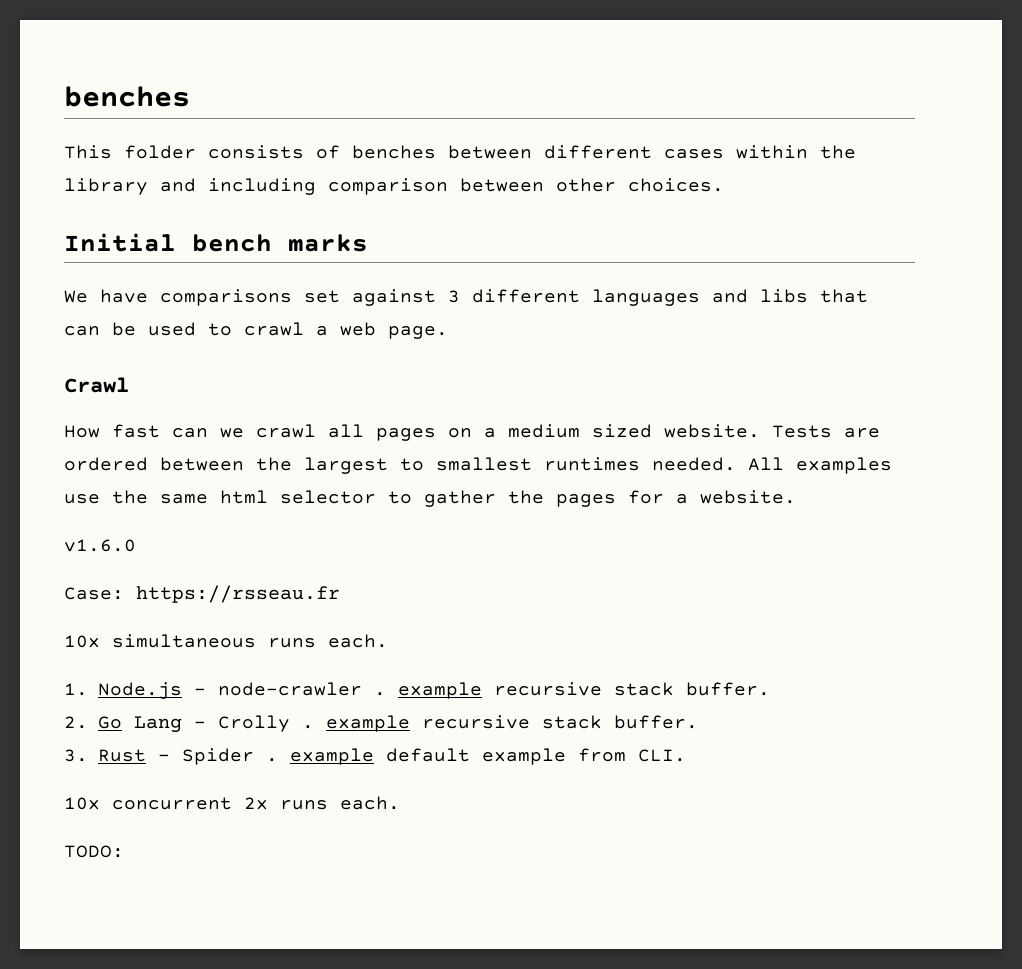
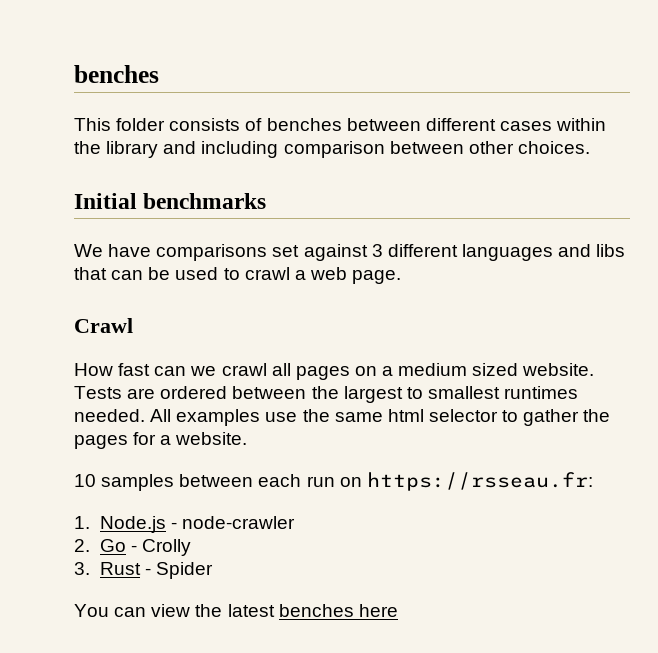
[192,234,368,252] bench marks -> [143,193,267,209] benchmarks
[64,539,136,552] [64,585,340,603] [64,634,388,648] v1.6.0 // Case: https://rsseau.fr // 10x simultaneous runs each. -> [74,472,593,491] 10 samples between each run on https://rsseau.fr:
[373,682,770,699] . example recursive stack buffer. -> (295, 522) none
[133,716,182,733] Lang -> (126, 545) none
[301,715,698,732] . example recursive stack buffer. -> (191, 547) none
[265,748,686,765] [64,796,400,810] [64,845,124,858] . example default example from CLI. // 10x concurrent 2x runs each. // TODO: -> [74,604,398,617] // You can view the latest benches here

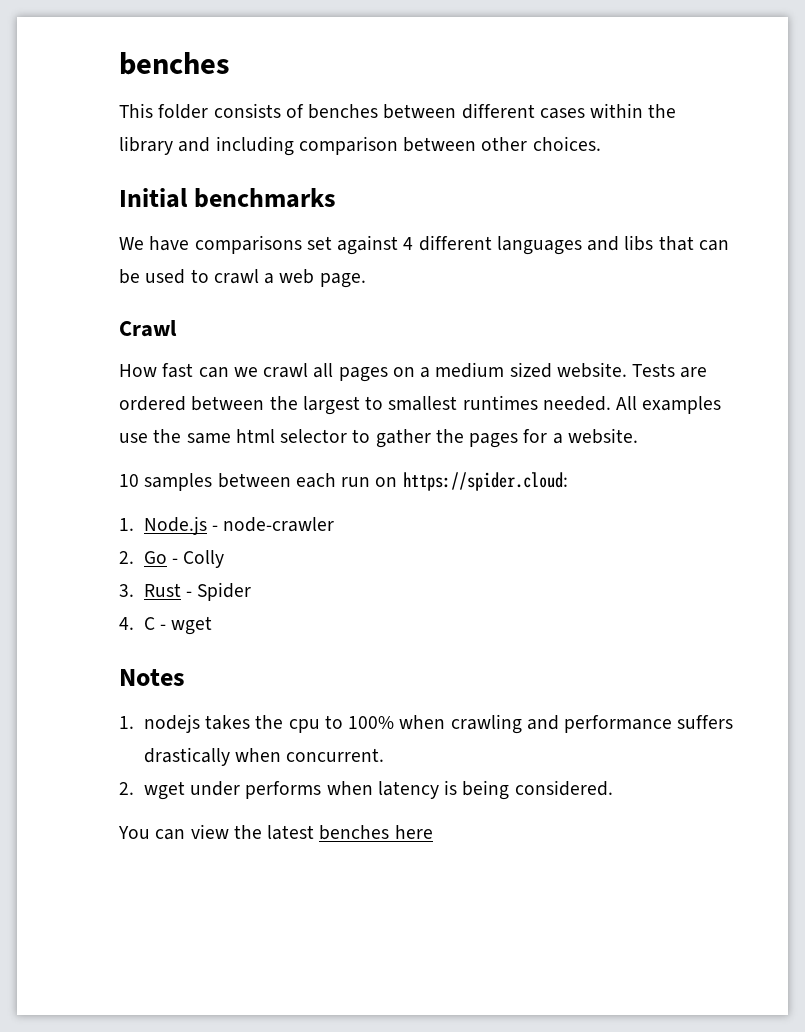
[371,244,383,257] 3 -> [403,237,414,250] 4
[366,472,593,491] https://rsseau.fr: -> [402,472,568,491] https://spider.cloud:
[141,539,191,556] Crolly -> [183,550,225,568] Colly
(213, 570) none -> [119,616,213,635] [119,669,185,686] [119,714,734,734] [143,747,385,766] [119,780,613,800] // 4. C - wget // Notes // 1. nodejs takes the cpu to 100% when crawling and performance suffers drastically when concurrent. // 2. wget under performs when latency is being considered.

